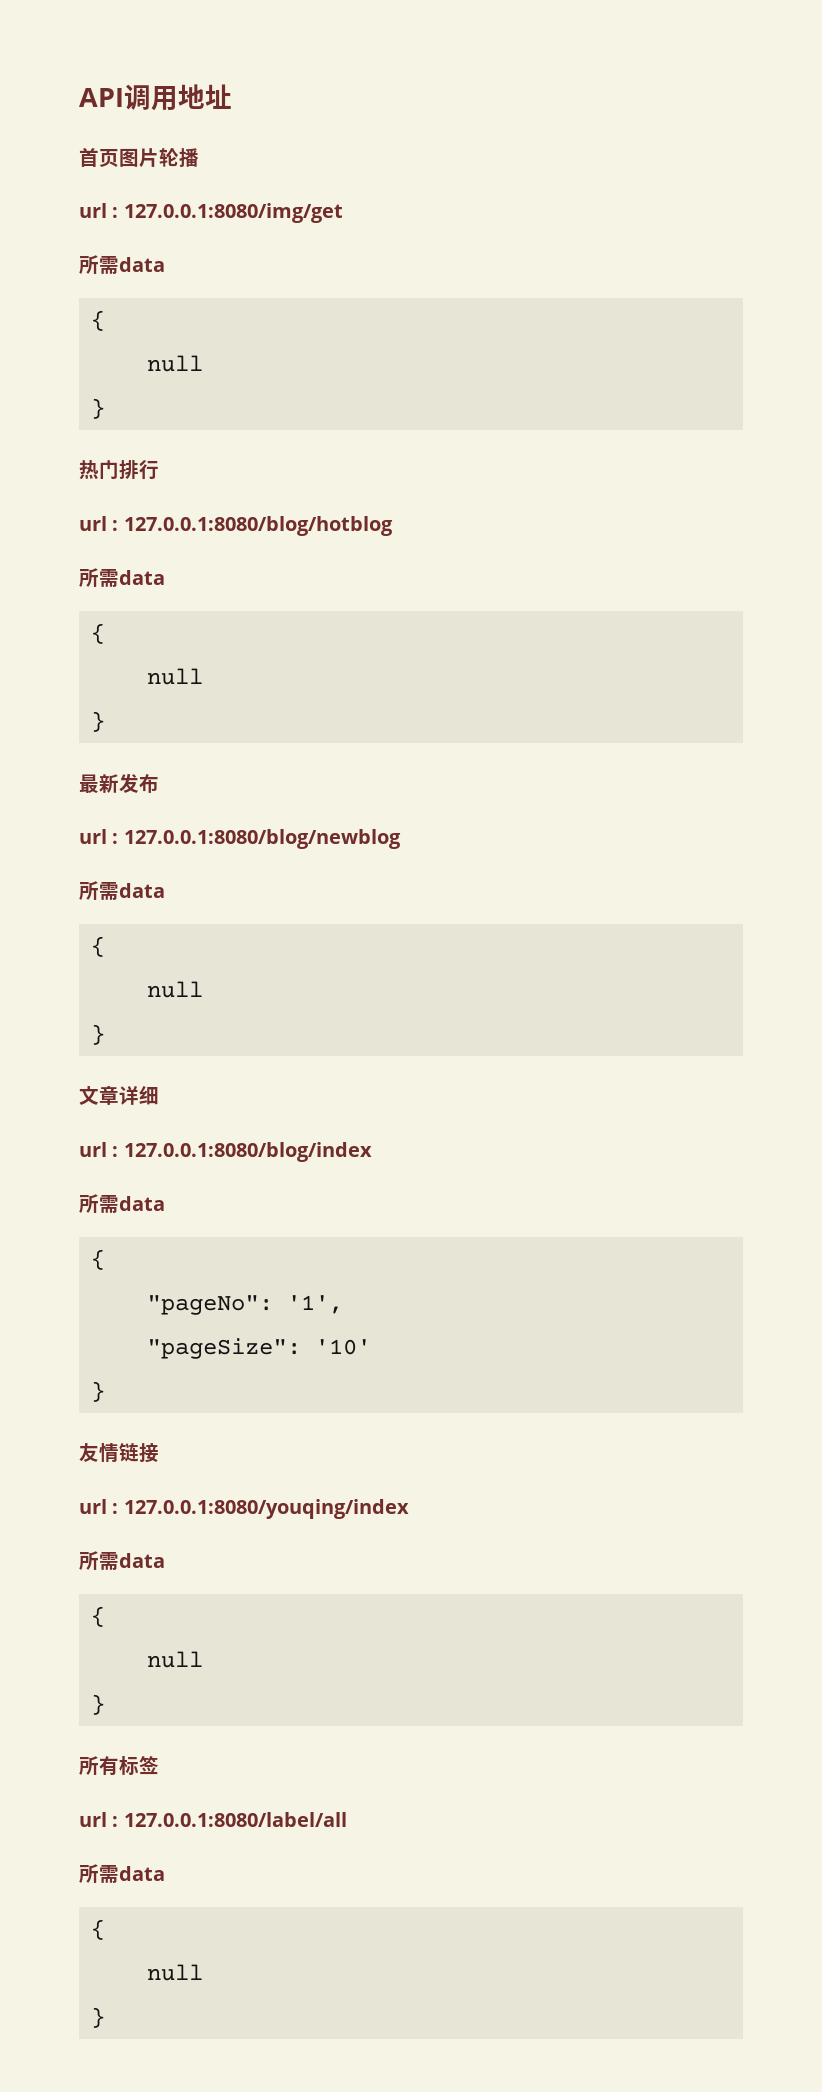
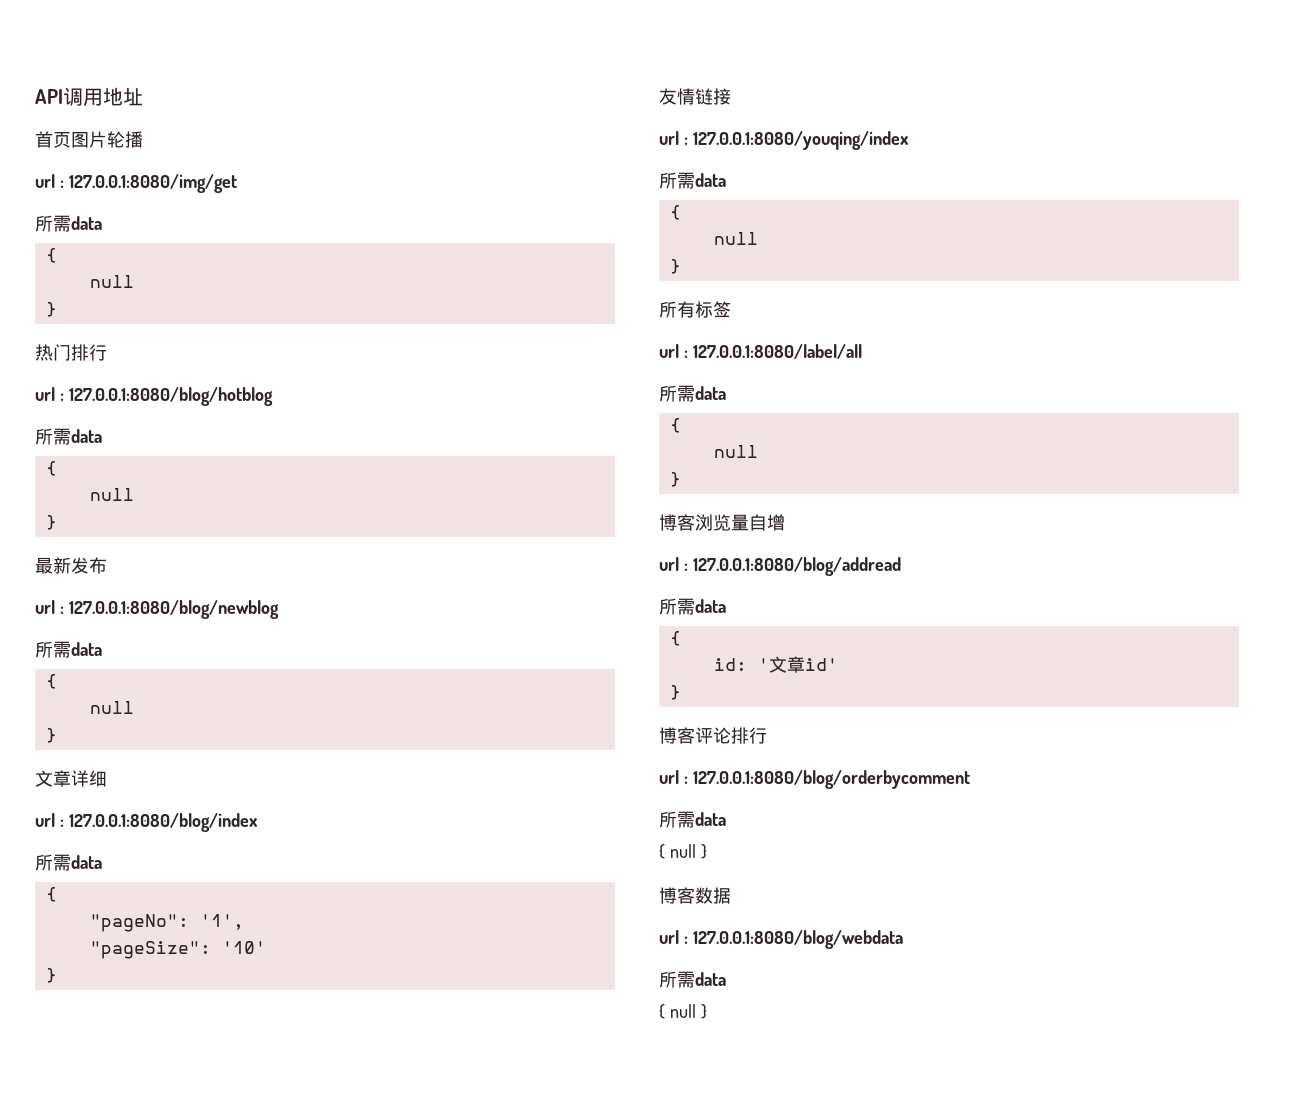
(105, 2017) none -> [659,514,785,531] [659,557,901,576] [659,598,726,615] [669,631,681,646] [713,656,838,673] [669,685,681,700] [659,727,767,744] [659,770,970,789] [659,811,726,828] [659,844,707,859] [659,887,731,904] [659,930,903,949] [659,971,726,988] [659,1004,707,1019] // 博客浏览量自增 // url : 127.0.0.1:8080/blog/addread // 所需data // { // id: '文章id' // } // 博客评论排行 // url : 127.0.0.1:8080/blog/orderbycomment // 所需data // { null } // 博客数据 // url : 127.0.0.1:8080/blog/webdata // 所需data // { null }

